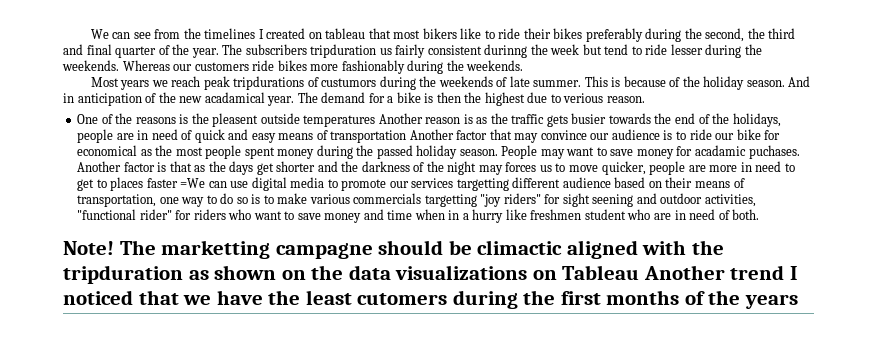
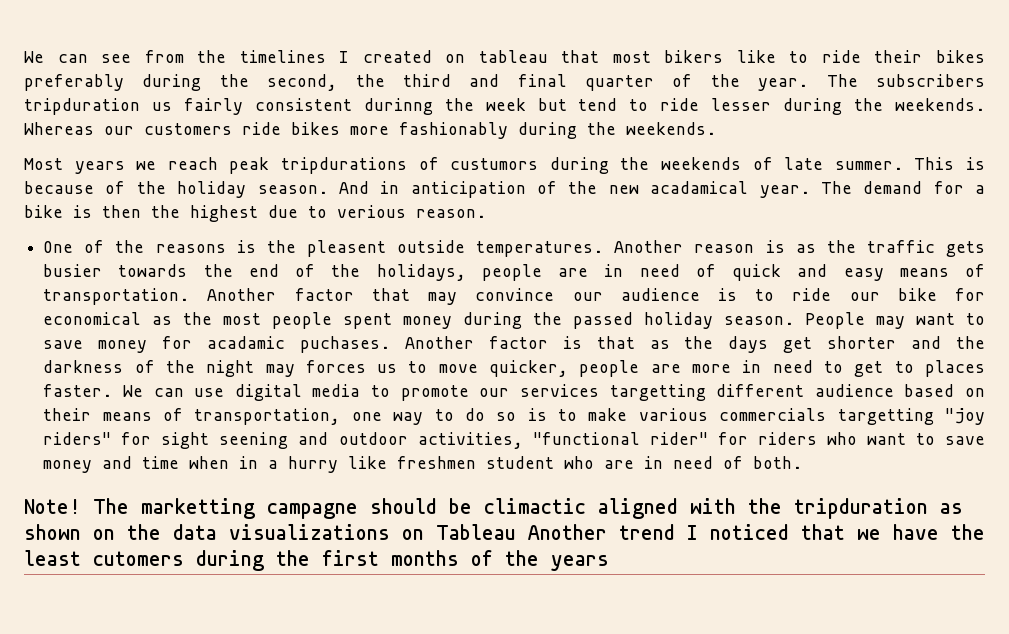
[303,115,376,127] temperatures -> [476,241,604,257] temperatures.
[330,130,407,143] transportation -> [43,288,190,305] transportation.
[146,178,206,188] faster =We -> [43,384,143,397] faster. We

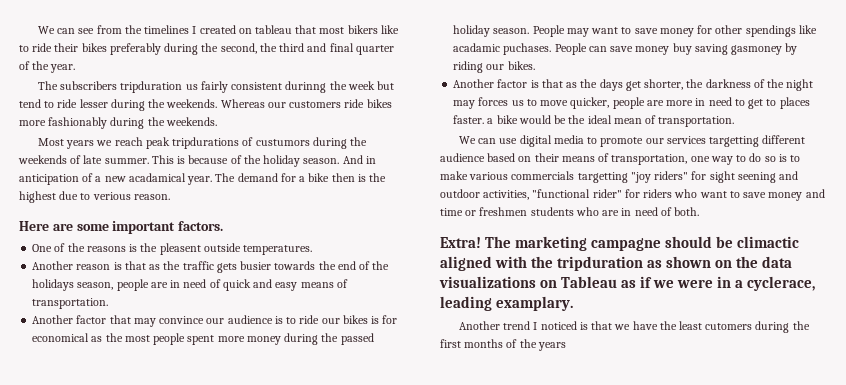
(809, 84) none -> (76, 68) //
[568,181,598,194] the -> [95,176,102,182] a
[73,205,141,218] is then -> [331,173,366,182] then is
(486, 213) none -> [19,221,224,234] // Here are some important factors.
(604, 249) none -> (313, 250) //
(785, 246) none -> [124,261,146,270] that
[376,264,466,281] holidays, -> [32,279,114,291] holidays season,
(190, 296) none -> (109, 303) //
[897,288,937,301] bike -> [342,315,380,324] bikes is
(393, 321) none -> [217,336,245,342] more
[207,336,390,353] acadamic puchases. -> [715,25,817,37] [453,43,798,55] [453,61,535,73] other spendings like acadamic puchases. People can save money buy saving gasmoney by riding our bikes. //
[827,336,942,349] shorter and -> [644,79,684,90] shorter,
(113, 390) none -> [487,115,735,127] a bike would be the ideal mean of transportation. //
[189,456,555,473] when in a hurry like freshmen student -> [465,207,574,216] or freshmen students
[24,498,255,519] Note! The marketting -> [440,236,588,251] Extra! The marketing
(516, 532) none -> [621,276,816,291] [440,296,574,311] as if we were in a cyclerace, leading examplary. //
(789, 532) none -> [579,322,588,330] is

